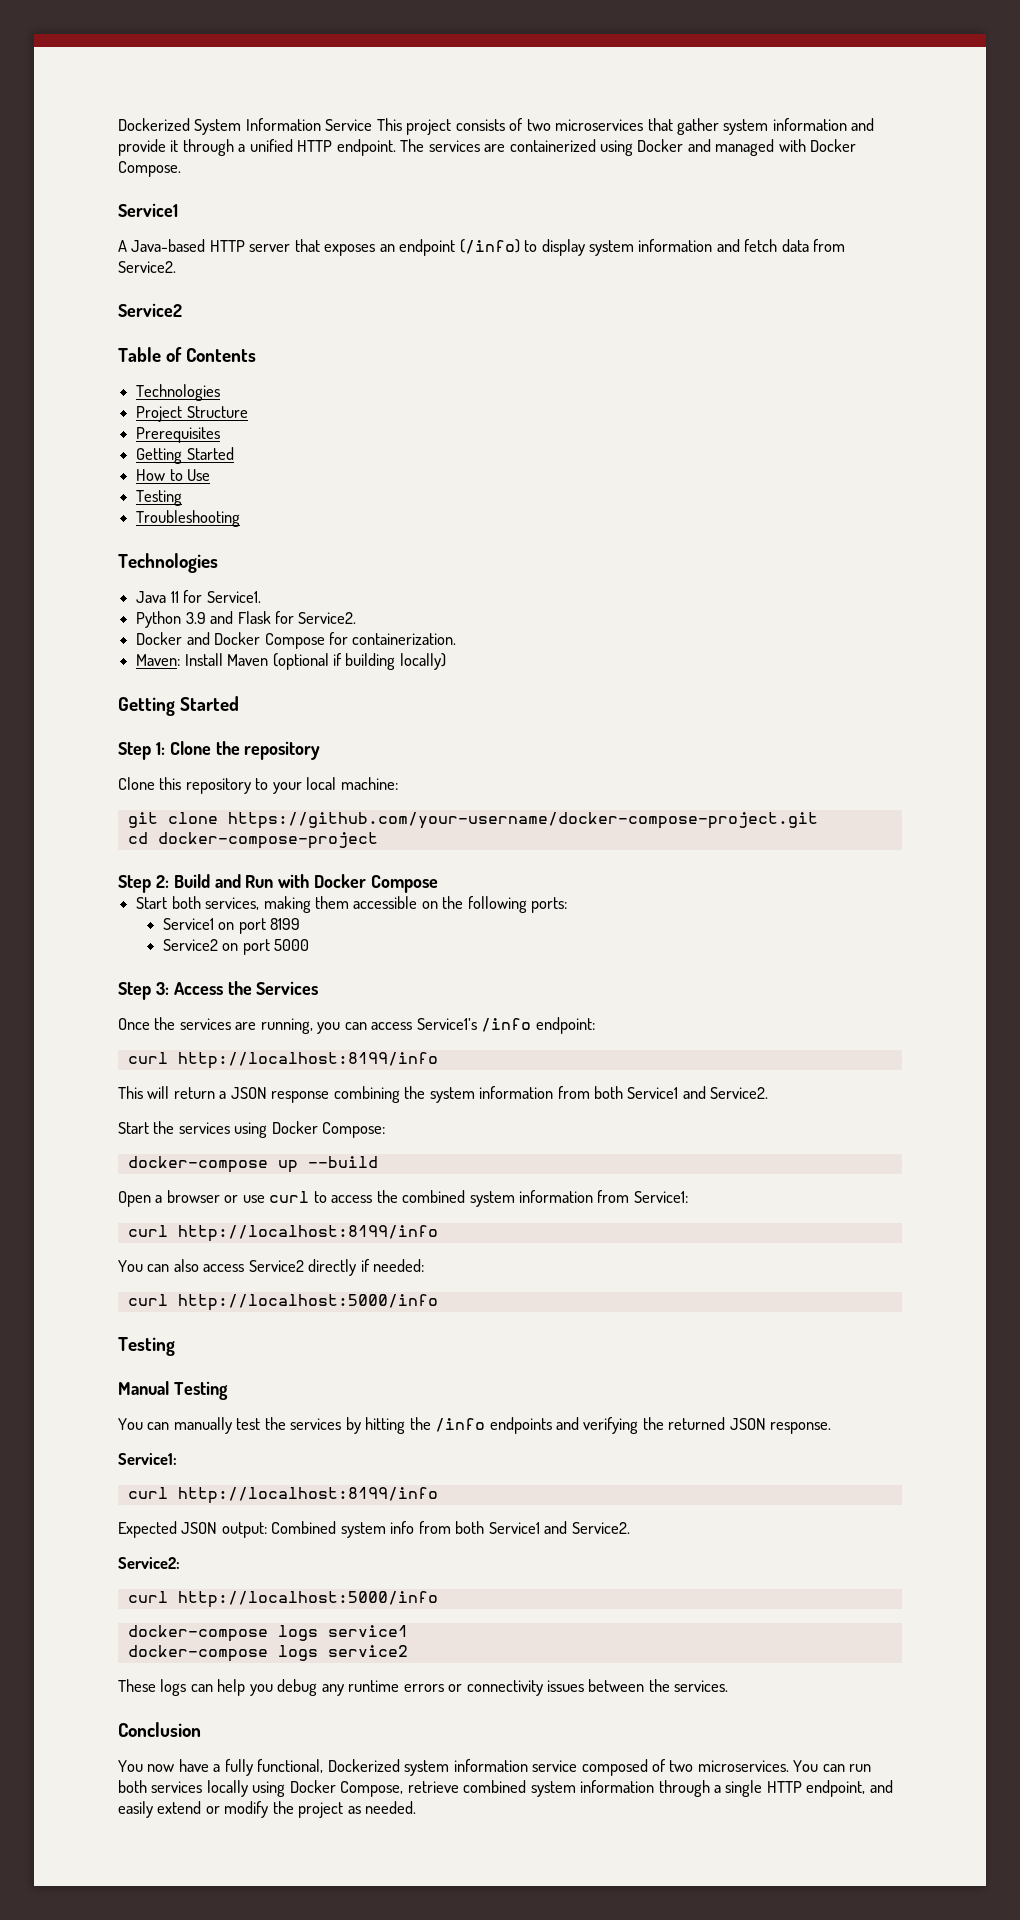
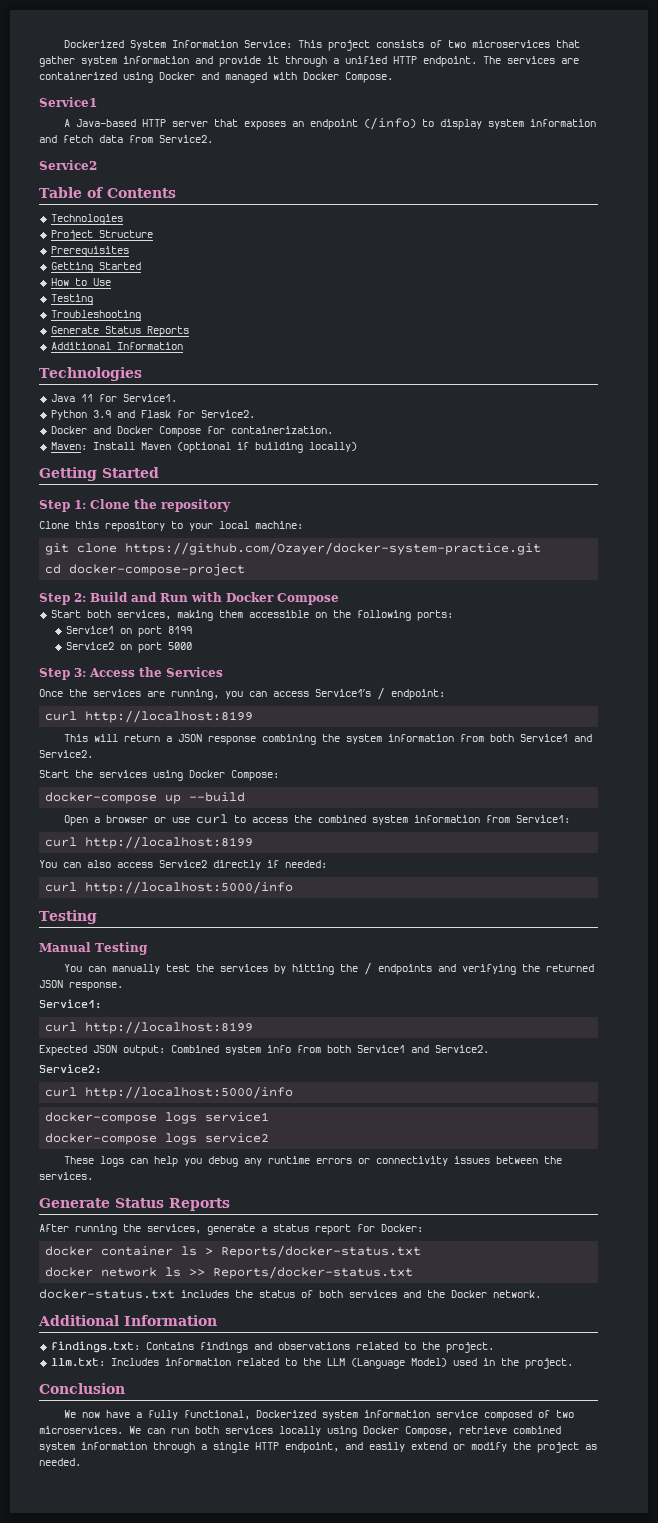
[325,119,373,131] Service -> [244,40,293,48] Service:
(241, 518) none -> [50,326,189,337] [50,342,183,350] // Generate Status Reports // Additional Information
[227,812,818,829] https://github.com/your-username/docker-compose-project.git -> [125,542,542,555] https://github.com/Ozayer/docker-system-practice.git
[481,1018,532,1032] /info -> [377,687,385,700] /
[177,1052,438,1069] http://localhost:8199/info -> [85,710,254,723] http://localhost:8199
[177,1225,438,1242] http://localhost:8199/info -> [85,836,254,849] http://localhost:8199
[435,1418,486,1432] /info -> [364,962,373,975] /
[177,1487,438,1504] http://localhost:8199/info -> [85,1021,254,1034] http://localhost:8199
(729, 1686) none -> [39,1198,230,1211] [39,1224,423,1235] [45,1245,422,1258] [45,1266,414,1279] [39,1289,541,1299] [38,1315,217,1326] [50,1341,494,1353] [50,1358,573,1369] // Generate Status Reports // After running the services, generate a status report for Docker: // docker container ls > Reports/docker-status.txt // docker network ls >> Reports/docker-status.txt // docker-status.txt includes the status of both services and the Docker network. // Additional Information // findings.txt: Contains findings and observations related to the project. // llm.txt: Includes information related to the LLM (Language Model) used in the project.
[118,1760,143,1772] You -> [64,1410,77,1418] We
[793,1760,819,1772] You -> [129,1426,141,1434] We

